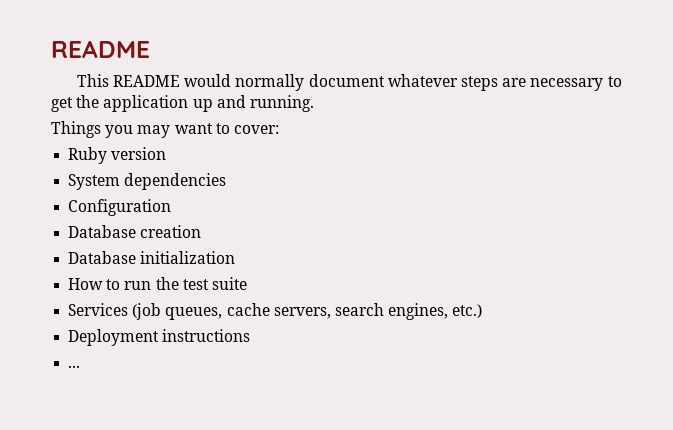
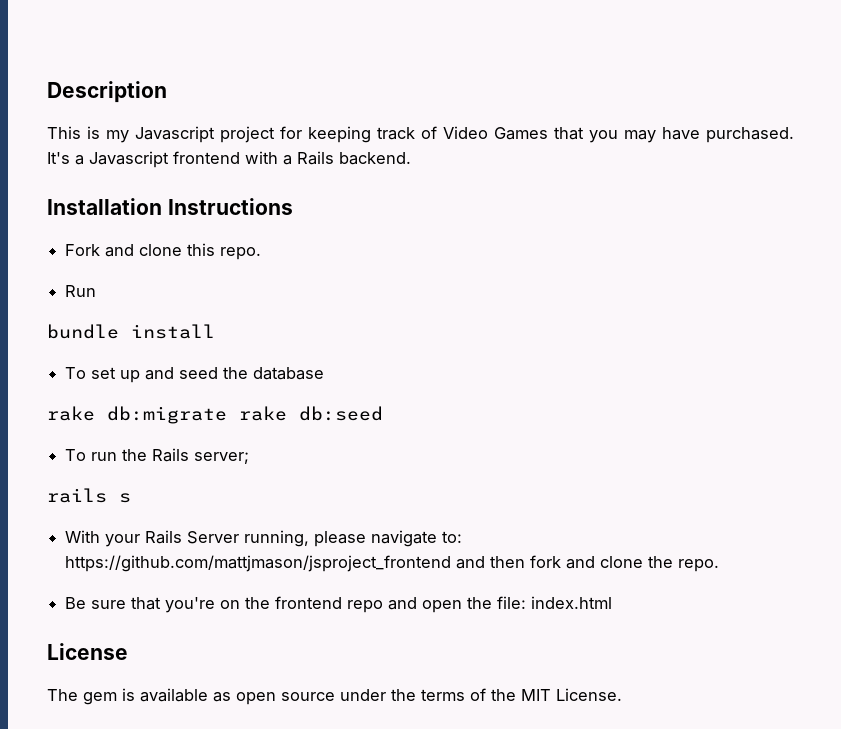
[51,40,150,58] README -> [47,81,167,103] Description
[113,74,622,91] [51,95,314,112] [51,121,279,138] [68,147,167,164] [68,173,227,190] [68,199,172,216] [68,225,202,238] [68,251,236,264] [68,277,247,290] [68,303,483,320] [68,329,251,346] [68,365,81,368] README would normally document whatever steps are necessary to get the application up and running. // Things you may want to cover: // Ruby version // System dependencies // Configuration // Database creation // Database initialization // How to run the test suite // Services (job queues, cache servers, search engines, etc.) // Deployment instructions // ... -> [87,126,794,143] [47,151,411,168] [47,198,293,215] [65,243,262,260] [65,285,97,297] [47,324,215,339] [65,367,325,383] [47,406,383,424] [65,448,250,464] [47,488,131,503] [65,530,463,547] [65,555,720,572] [65,596,613,613] [47,643,128,660] [47,688,622,705] is my Javascript project for keeping track of Video Games that you may have purchased. It's a Javascript frontend with a Rails backend. // Installation Instructions // Fork and clone this repo. // Run // bundle install // To set up and seed the database // rake db:migrate rake db:seed // To run the Rails server; // rails s // With your Rails Server running, please navigate to: https://github.com/mattjmason/jsproject_frontend and then fork and clone the repo. // Be sure that you're on the frontend repo and open the file: index.html // License // The gem is available as open source under the terms of the MIT License.

